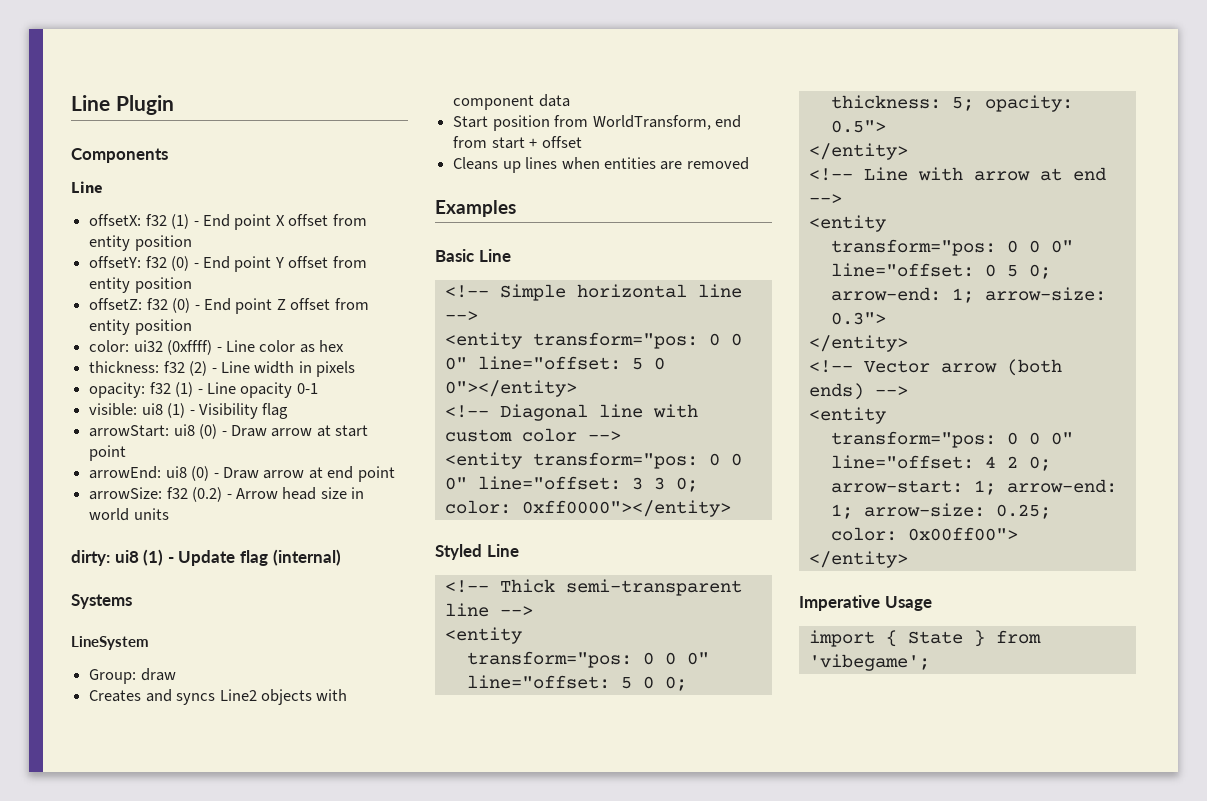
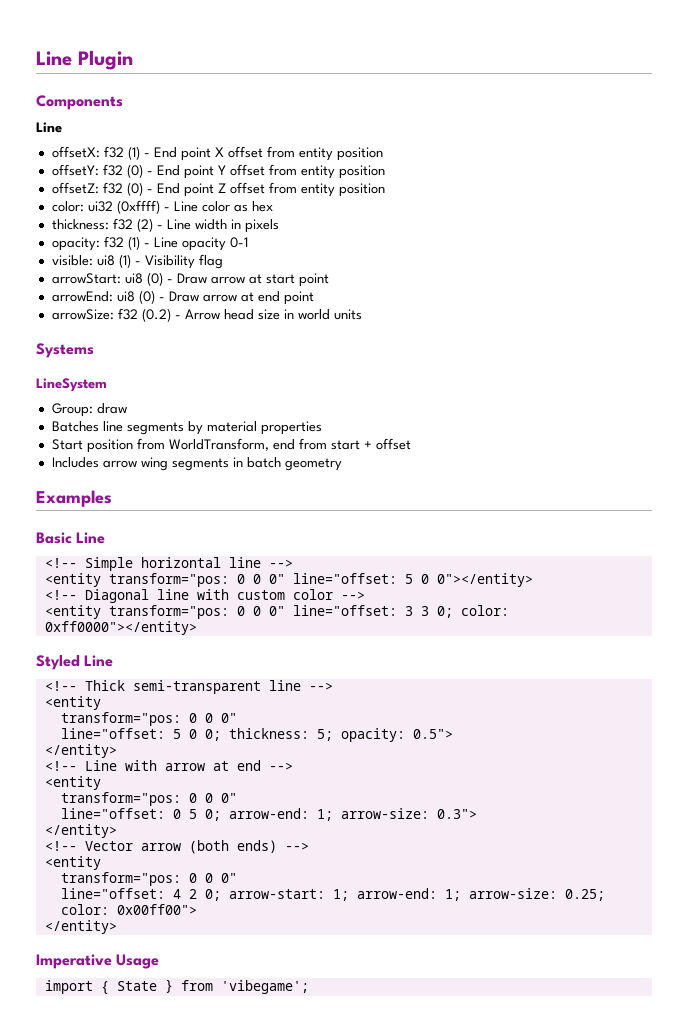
[71,549,341,566] [71,594,132,609] [71,636,149,650] [89,668,176,684] [89,689,348,705] [453,94,570,110] dirty: ui8 (1) - Update flag (internal) // Systems // LineSystem // Group: draw // Creates and syncs Line2 objects with component data -> [36,343,94,358] [36,378,107,392] [51,403,127,417] [51,421,322,435] Systems // LineSystem // Group: draw // Batches line segments by material properties
[453,157,749,173] Cleans up lines when entities are removed -> [51,457,342,471] Includes arrow wing segments in batch geometry

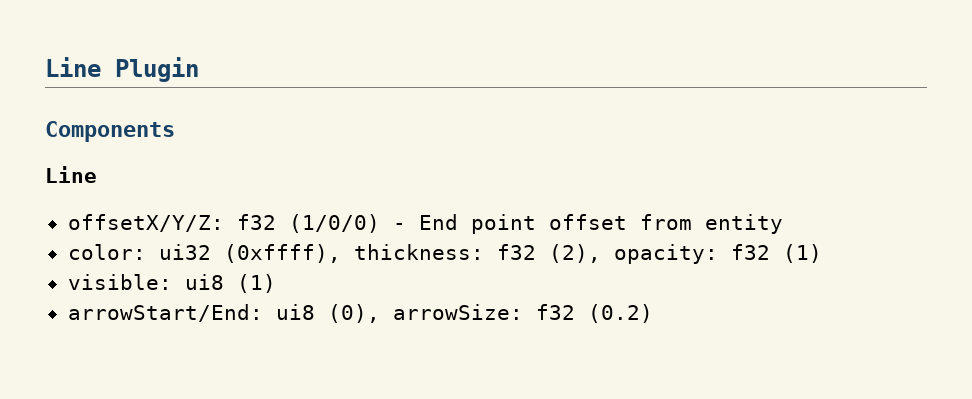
[51,146,383,161] [51,164,385,179] [51,182,385,197] [51,200,273,214] [51,218,279,233] offsetX: f32 (1) - End point X offset from entity position // offsetY: f32 (0) - End point Y offset from entity position // offsetZ: f32 (0) - End point Z offset from entity position // color: ui32 (0xffff) - Line color as hex // thickness: f32 (2) - Line width in pixels // -> [67,214,783,234] [67,244,601,263] offsetX/Y/Z: f32 (1/0/0) - End point offset from entity // color: ui32 (0xffff), thickness: f32 (2),
[143,237,248,251] - Line opacity 0-1 -> (822, 253) none
[134,254,223,269] [51,272,329,287] [51,290,314,305] [51,308,362,322] [36,343,94,358] [36,378,107,392] [51,403,127,417] [51,421,322,435] [51,438,411,453] [51,457,342,471] [36,490,112,507] [36,532,106,544] [44,557,293,571] [44,573,533,587] [44,589,365,603] [44,605,509,619] [44,621,197,635] [36,655,114,670] [44,680,333,694] [44,696,101,710] [60,712,237,726] [60,728,453,742] [44,744,117,758] [44,760,293,771] [44,776,101,790] [60,792,237,806] [60,808,477,821] [44,824,117,838] [44,840,309,854] [44,856,101,870] [60,872,237,886] [60,888,605,901] [60,904,197,915] [44,920,117,934] [36,954,160,969] [44,979,309,995] - Visibility flag // arrowStart: ui8 (0) - Draw arrow at start point // arrowEnd: ui8 (0) - Draw arrow at end point // arrowSize: f32 (0.2) - Arrow head size in world units // Systems // LineSystem // Group: draw // Batches line segments by material properties // Start position from WorldTransform, end from start + offset // Includes arrow wing segments in batch geometry // Examples // Basic Line // <!-- Simple horizontal line --> // <entity transform="pos: 0 0 0" line="offset: 5 0 0"></entity> // <!-- Diagonal line with custom color --> // <entity transform="pos: 0 0 0" line="offset: 3 3 0; color: 0xff0000"></entity> // Styled Line // <!-- Thick semi-transparent line --> // <entity // transform="pos: 0 0 0" // line="offset: 5 0 0; thickness: 5; opacity: 0.5"> // </entity> // <!-- Line with arrow at end --> // <entity // transform="pos: 0 0 0" // line="offset: 0 5 0; arrow-end: 1; arrow-size: 0.3"> // </entity> // <!-- Vector arrow (both ends) --> // <entity // transform="pos: 0 0 0" // line="offset: 4 2 0; arrow-start: 1; arrow-end: 1; arrow-size: 0.25; color: 0x00ff00"> // </entity> // Imperative Usage // import { State } from 'vibegame'; -> [67,304,653,323] // arrowStart/End: ui8 (0), arrowSize: f32 (0.2)

